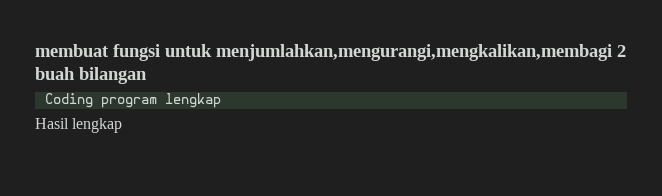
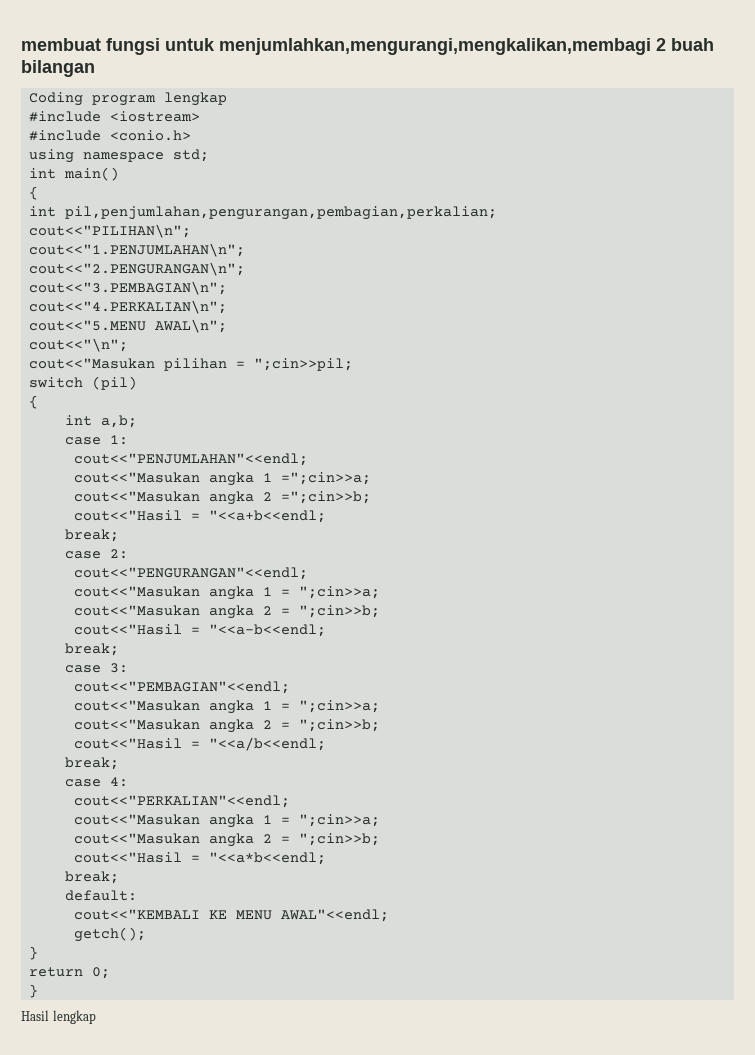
(221, 100) none -> [28,111,200,122] [28,130,191,141] [28,149,209,163] [28,167,119,181] [28,186,38,200] [28,206,497,220] [28,224,191,238] [28,243,245,257] [28,262,245,276] [28,281,227,295] [28,300,227,314] [28,319,227,333] [28,338,128,352] [28,358,353,371] [28,376,137,390] [28,395,38,409] [64,415,137,428] [64,435,128,445] [73,453,308,466] [73,472,371,486] [73,491,371,505] [73,510,326,523] [64,529,119,542] [64,549,128,559] [73,567,308,580] [73,586,380,600] [73,605,380,619] [73,624,326,637] [64,643,119,656] [64,663,128,673] [73,681,290,694] [73,700,380,714] [73,719,380,733] [73,737,326,751] [64,757,119,770] [64,777,128,787] [73,795,290,808] [73,814,380,828] [73,833,380,847] [73,852,326,865] [64,871,119,884] [64,890,137,901] [73,909,389,922] [73,927,146,942] [28,946,38,960] [28,967,110,979] [28,984,38,998] // #include <iostream> // #include <conio.h> // using namespace std; // int main() // { // int pil,penjumlahan,pengurangan,pembagian,perkalian; // cout<<"PILIHAN\n"; // cout<<"1.PENJUMLAHAN\n"; // cout<<"2.PENGURANGAN\n"; // cout<<"3.PEMBAGIAN\n"; // cout<<"4.PERKALIAN\n"; // cout<<"5.MENU AWAL\n"; // cout<<"\n"; // cout<<"Masukan pilihan = ";cin>>pil; // switch (pil) // { // int a,b; // case 1: // cout<<"PENJUMLAHAN"<<endl; // cout<<"Masukan angka 1 =";cin>>a; // cout<<"Masukan angka 2 =";cin>>b; // cout<<"Hasil = "<<a+b<<endl; // break; // case 2: // cout<<"PENGURANGAN"<<endl; // cout<<"Masukan angka 1 = ";cin>>a; // cout<<"Masukan angka 2 = ";cin>>b; // cout<<"Hasil = "<<a-b<<endl; // break; // case 3: // cout<<"PEMBAGIAN"<<endl; // cout<<"Masukan angka 1 = ";cin>>a; // cout<<"Masukan angka 2 = ";cin>>b; // cout<<"Hasil = "<<a/b<<endl; // break; // case 4: // cout<<"PERKALIAN"<<endl; // cout<<"Masukan angka 1 = ";cin>>a; // cout<<"Masukan angka 2 = ";cin>>b; // cout<<"Hasil = "<<a*b<<endl; // break; // default: // cout<<"KEMBALI KE MENU AWAL"<<endl; // getch(); // } // return 0; // }

